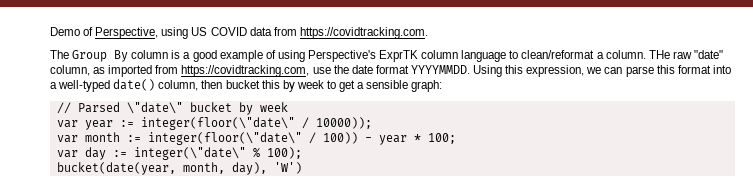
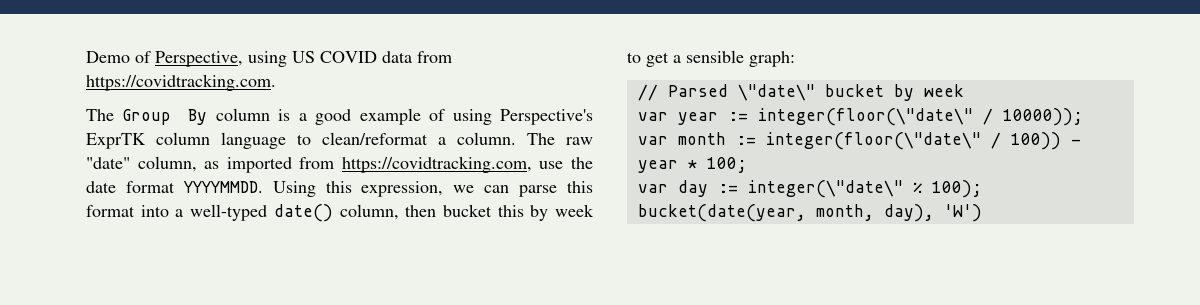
[648,50,670,59] THe -> [527,133,555,145] The

